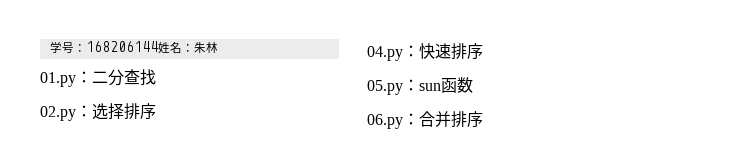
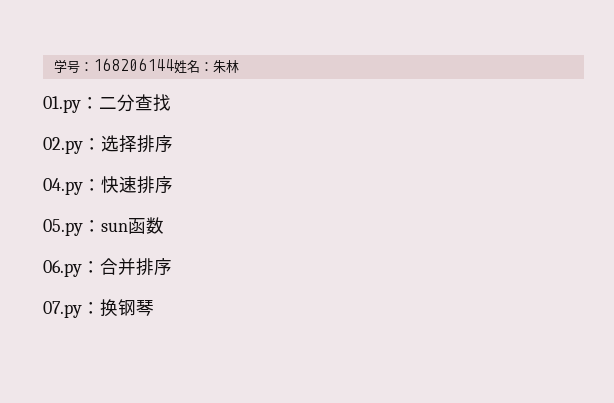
(483, 119) none -> [43,299,154,318] // 07.py：换钢琴

